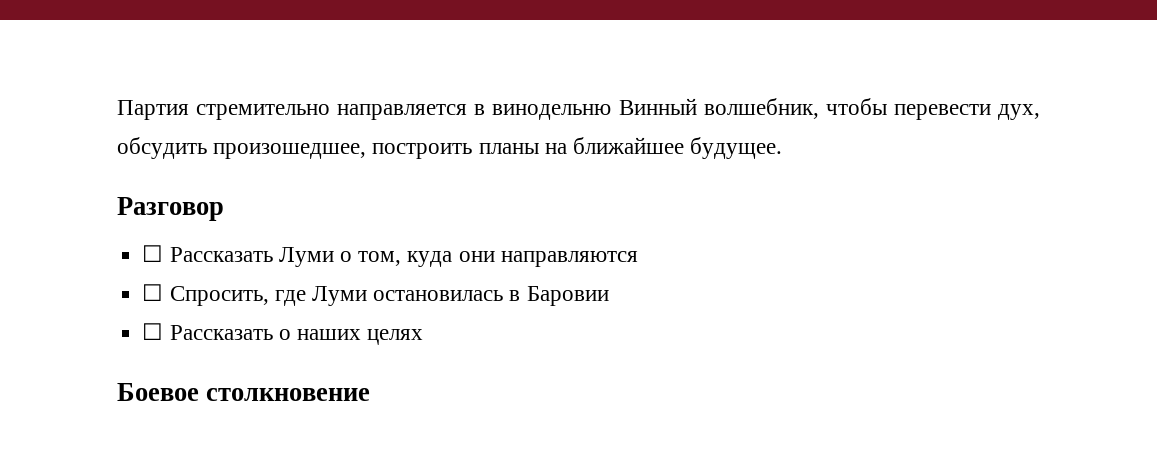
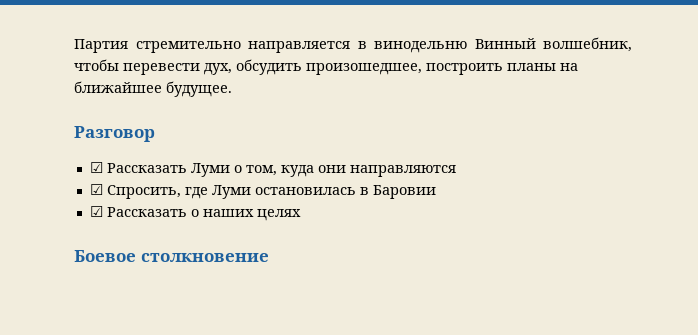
[142,245,164,262] ☐ -> [89,162,103,173] ☑
[142,284,164,301] ☐ -> [89,184,103,195] ☑
[142,323,164,340] ☐ -> [89,206,103,217] ☑

